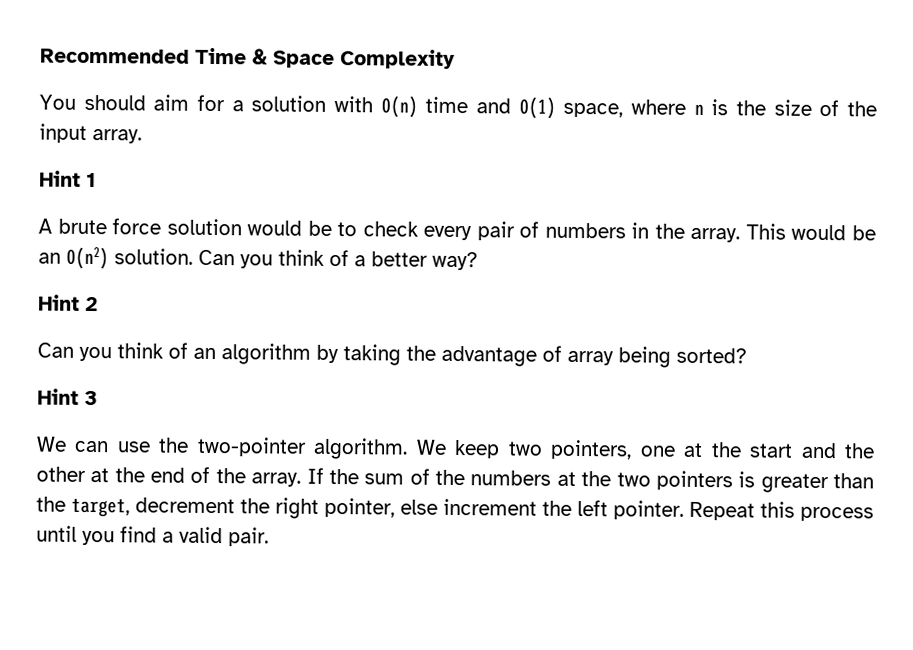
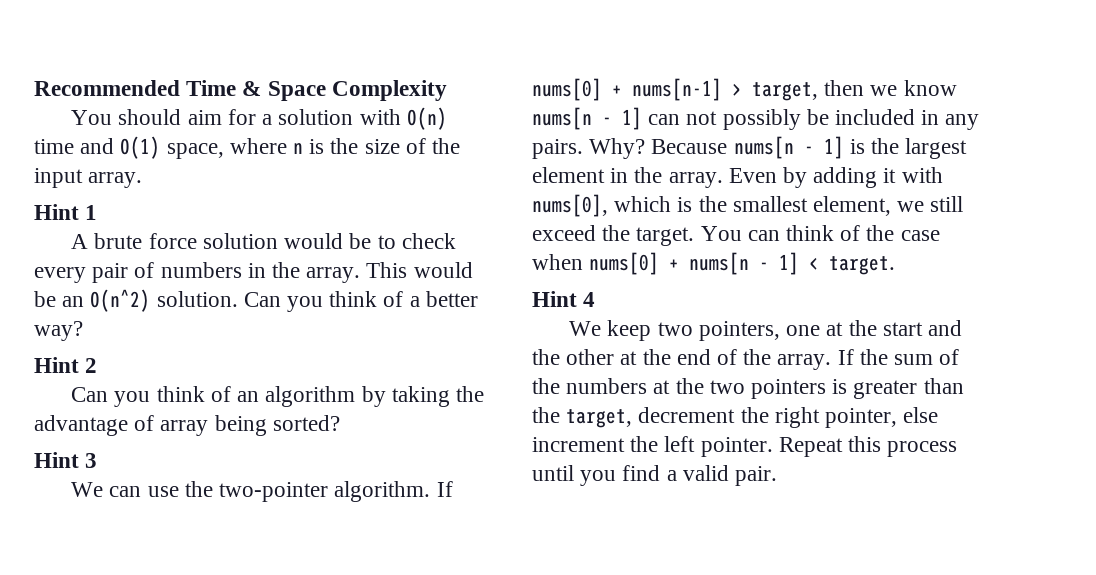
[66,246,109,270] O(n2) -> [90,289,151,312] O(n^2)
(409, 448) none -> [436,481,453,497] [532,78,957,101] [532,107,980,130] [532,136,968,159] [532,167,943,188] [532,194,964,217] [532,225,940,246] [532,252,896,275] [532,291,596,307] If nums[0] + nums[n-1] > target, then we know nums[n - 1] can not possibly be included in any pairs. Why? Because nums[n - 1] is the largest element in the array. Even by adding it with nums[0], which is the smallest element, we still exceed the target. You can think of the case when nums[0] + nums[n - 1] < target. // Hint 4 //

